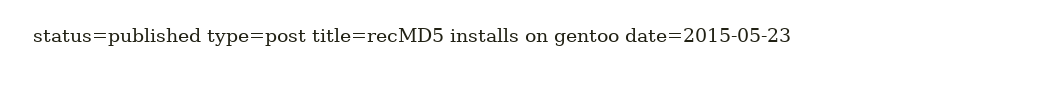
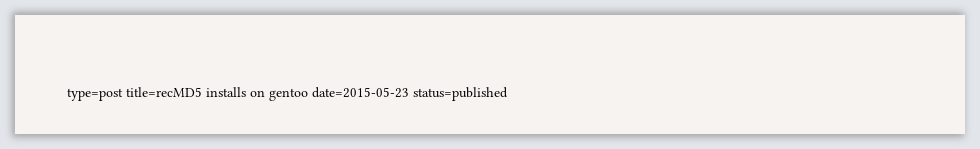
[33,28,201,46] status=published -> (67, 94) none
(791, 35) none -> [413,87,508,101] status=published

